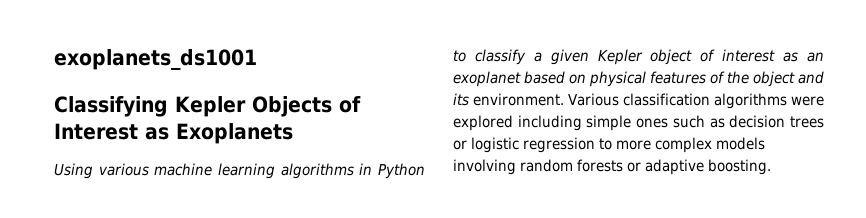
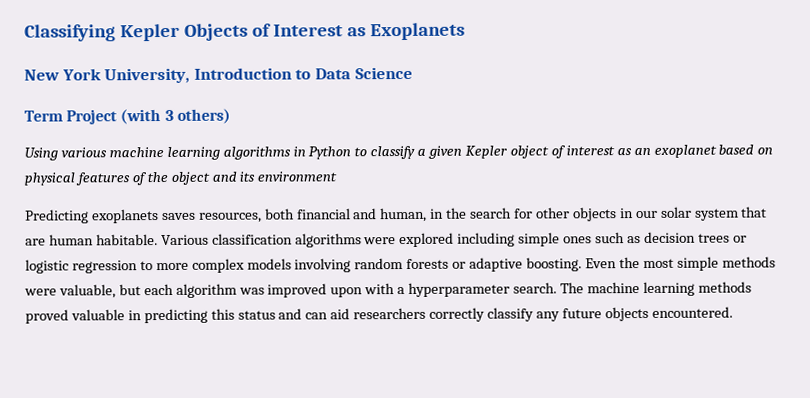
[54,49,257,70] exoplanets_ds1001 // -> (24, 33) none
(293, 133) none -> [24,66,413,84] [24,108,231,125] // New York University, Introduction to Data Science // Term Project (with 3 others)
[473,93,565,106] environment. -> [257,171,338,182] [25,206,768,224] [25,234,158,246] environment // Predicting exoplanets saves resources, both financial and human, in the search for other objects in our solar system that are human habitable.
(771, 167) none -> [584,256,776,271] [24,281,752,299] [25,306,733,324] Even the most simple methods were valuable, but each algorithm was improved upon with a hyperparameter search. The machine learning methods proved valuable in predicting this status and can aid researchers correctly classify any future objects encountered.

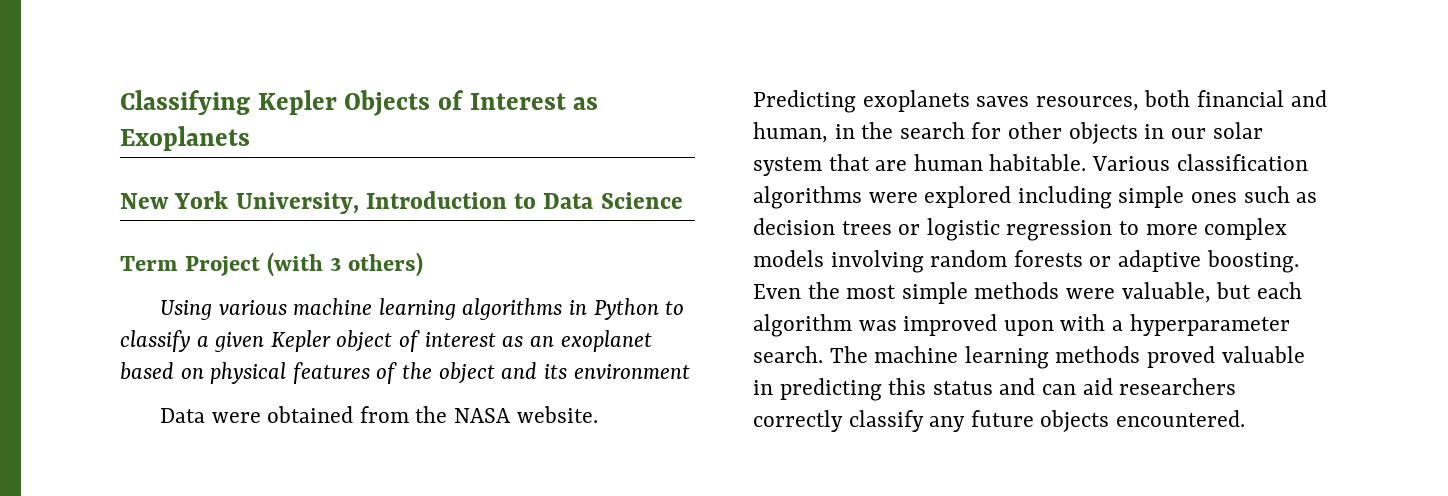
(338, 176) none -> [160,406,598,423] Data were obtained from the NASA website.

